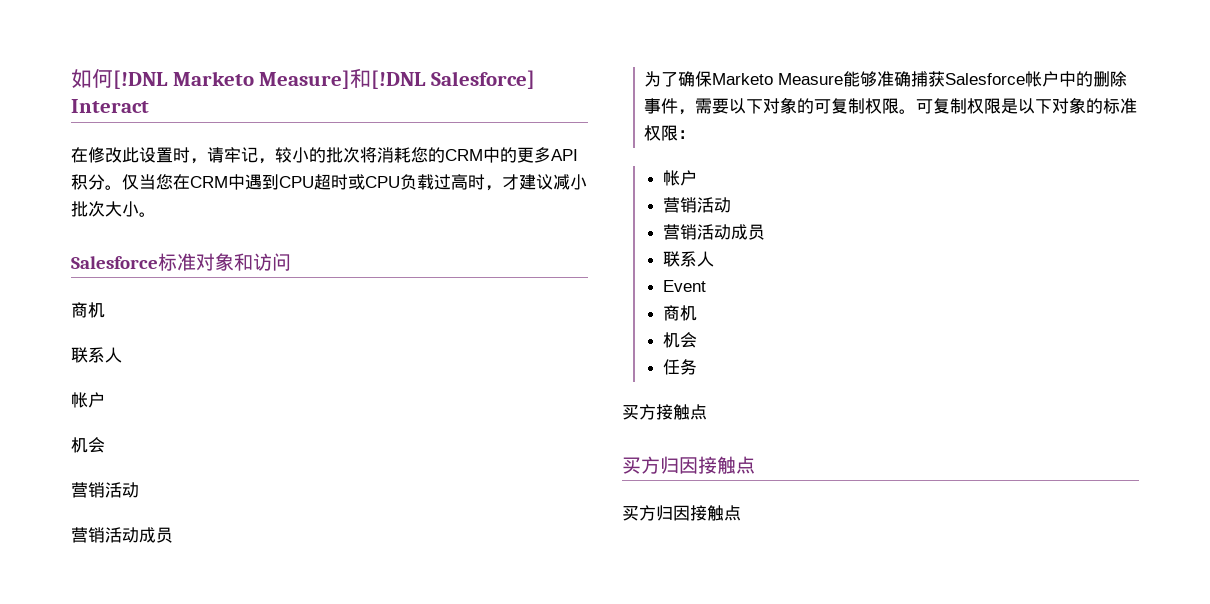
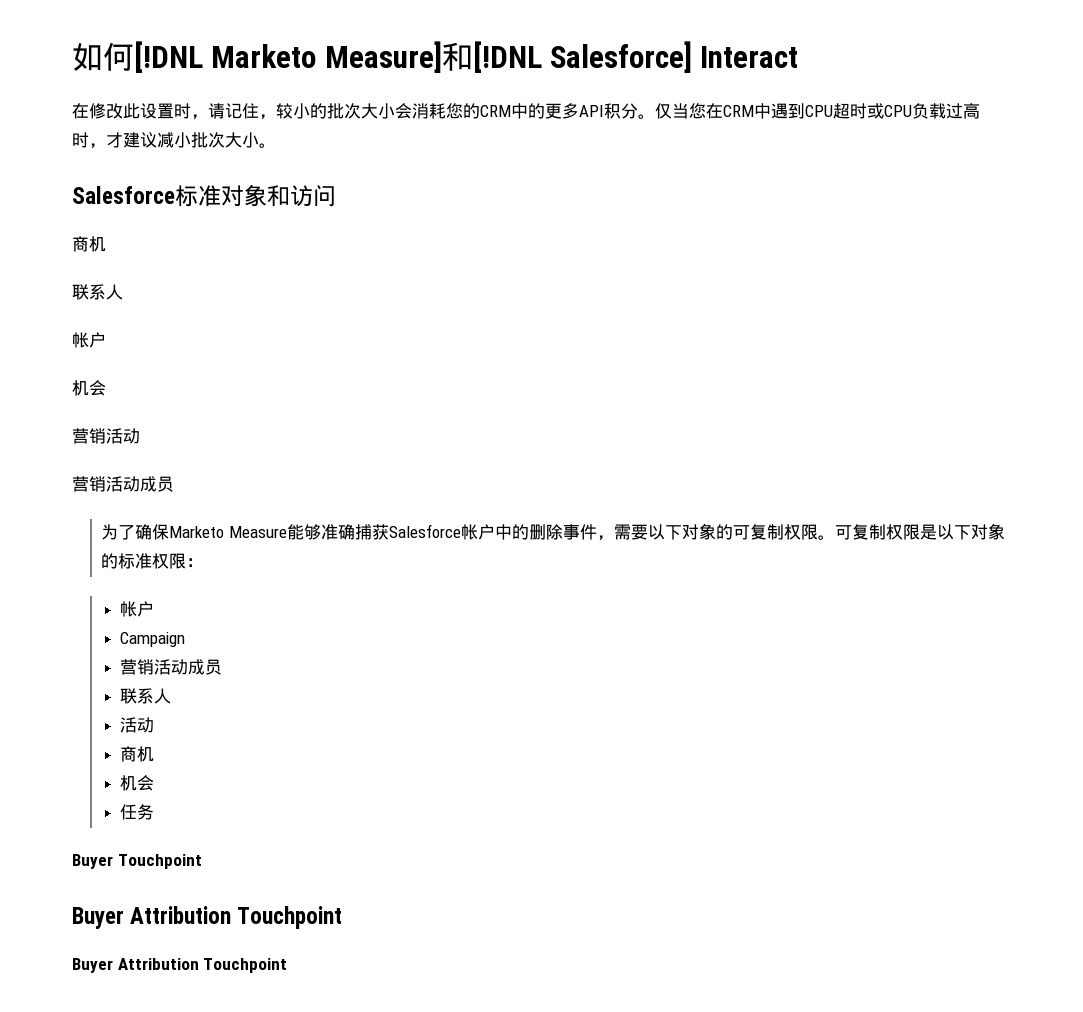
[224,147,258,163] 牢记 -> [225,103,259,119] 记住
[360,147,377,163] 将 -> [361,103,412,119] 大小会
[663,197,732,213] 营销活动 -> [120,632,186,647] Campaign
[663,280,707,292] Event -> [120,717,155,733] 活动
[622,404,707,420] [622,456,755,474] [622,505,741,521] 买方接触点 // 买方归因接触点 // 买方归因接触点 -> [72,854,202,869] [72,906,343,929] [72,958,288,973] Buyer Touchpoint // Buyer Attribution Touchpoint // Buyer Attribution Touchpoint

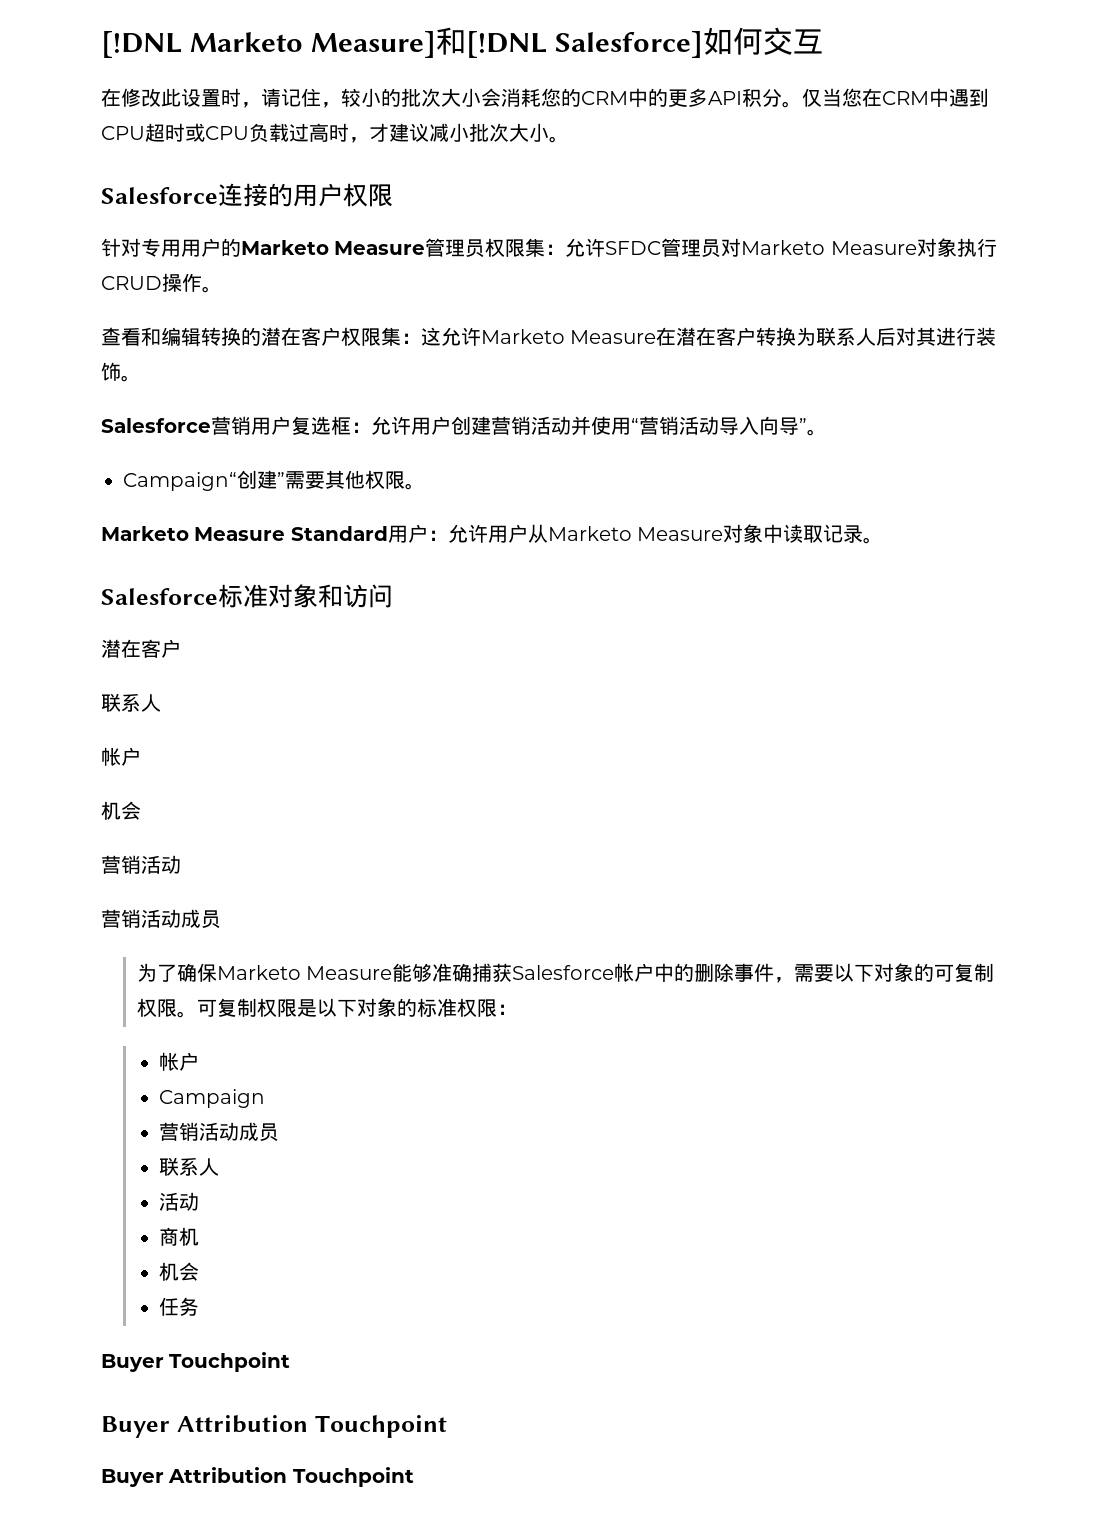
[72,42,134,71] 如何 -> (101, 44) none
[700,46,799,68] Interact -> [702,27,823,55] 如何交互
(276, 145) none -> [101,183,393,207] [101,238,997,258] [101,273,222,293] [101,327,997,347] [101,362,141,382] [101,416,827,436] [123,470,425,491] [101,524,884,544] // Salesforce连接的用户权限 // 针对专用用户的Marketo Measure管理员权限集：允许SFDC管理员对Marketo Measure对象执行CRUD操作。 // 查看和编辑转换的潜在客户权限集：这允许Marketo Measure在潜在客户转换为联系人后对其进行装饰。 // Salesforce营销用户复选框：允许用户创建营销活动并使用“营销活动导入向导”。 // Campaign“创建”需要其他权限。 // Marketo Measure Standard用户：允许用户从Marketo Measure对象中读取记录。
[72,236,106,252] 商机 -> [101,639,181,658] 潜在客户

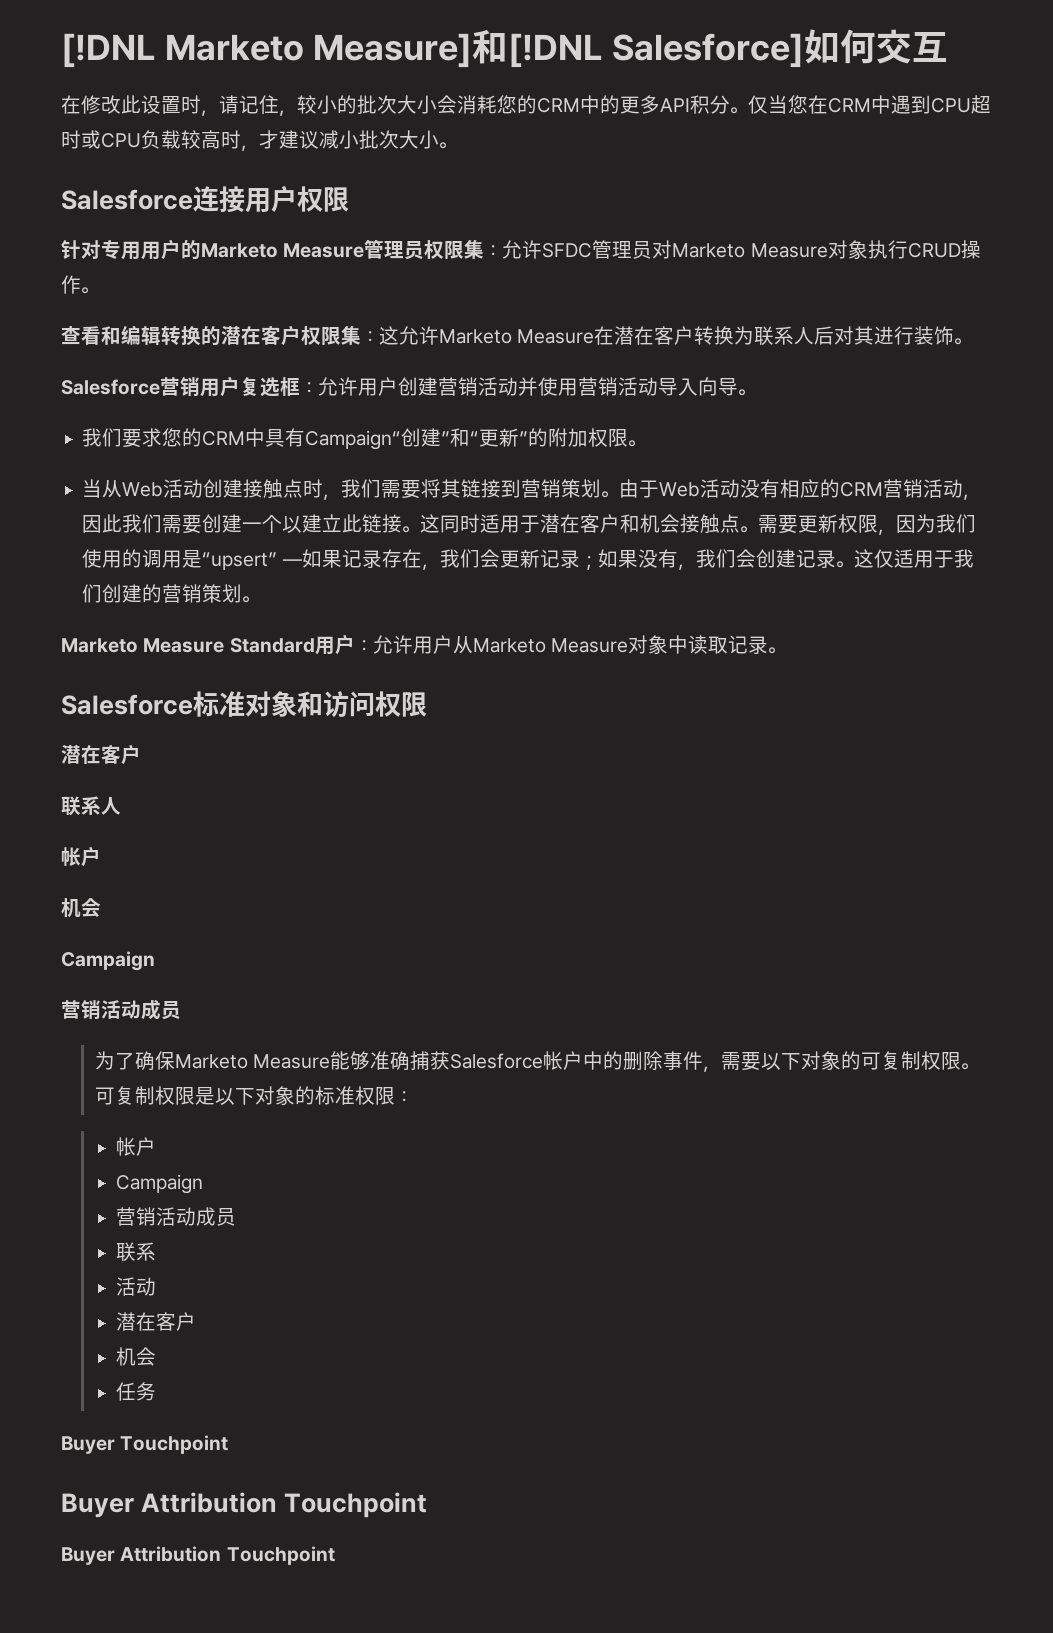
[289,123,309,142] 过 -> [181,130,201,149] 较
[268,183,293,207] 的 -> (245, 199) none
[631,418,639,433] “ -> (578, 387) none
[799,418,827,436] [123,470,405,491] ”。 // Campaign“创建”需要其他权限 -> [738,389,756,396] [82,428,647,450] [82,479,982,500] [82,514,977,535] [82,549,974,570] [82,584,243,603] 。 // 我们要求您的CRM中具有Campaign“创建”和“更新”的附加权限。 // 当从Web活动创建接触点时，我们需要将其链接到营销策划。由于Web活动没有相应的CRM营销活动，因此我们需要创建一个以建立此链接。这同时适用于潜在客户和机会接触点。需要更新权限，因为我们使用的调用是“upsert” —如果记录存在，我们会更新记录；如果没有，我们会创建记录。这仅适用于我们创建的营销策划
(393, 596) none -> [375,691,427,717] 权限
[101,855,181,874] 营销活动 -> [61,951,155,971] Campaign
[198,1158,219,1176] [158,1192,199,1211] [158,1227,199,1246] 人 // 活动 // 商机 -> [116,1277,157,1296] [116,1312,197,1331] // 活动 // 潜在客户

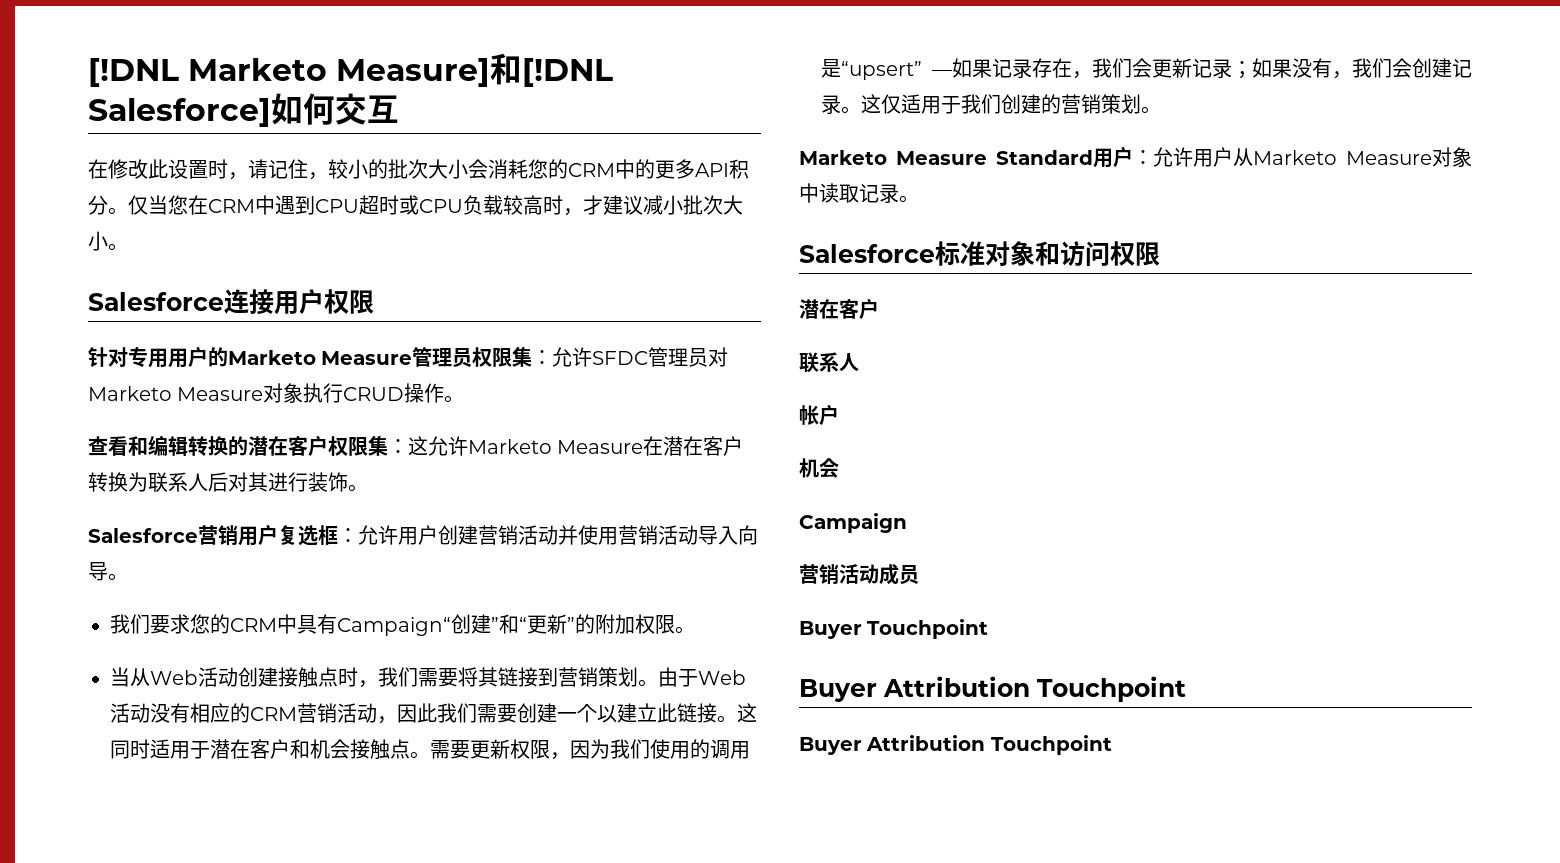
[94,1051,979,1072] [94,1086,413,1105] [116,1137,157,1156] [116,1174,204,1194] [116,1207,237,1226] [116,1242,157,1261] [116,1277,157,1296] [116,1312,197,1331] [116,1347,157,1366] [116,1382,157,1401] // 为了确保Marketo Measure能够准确捕获Salesforce帐户中的删除事件，需要以下对象的可复制权限。可复制权限是以下对象的标准权限： // 帐户 // Campaign // 营销活动成员 // 联系 // 活动 // 潜在客户 // 机会 // 任务 -> (919, 575) none

